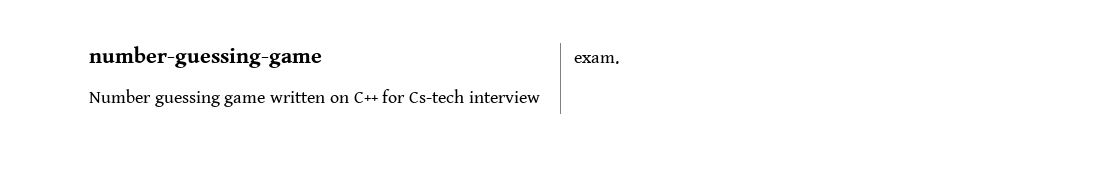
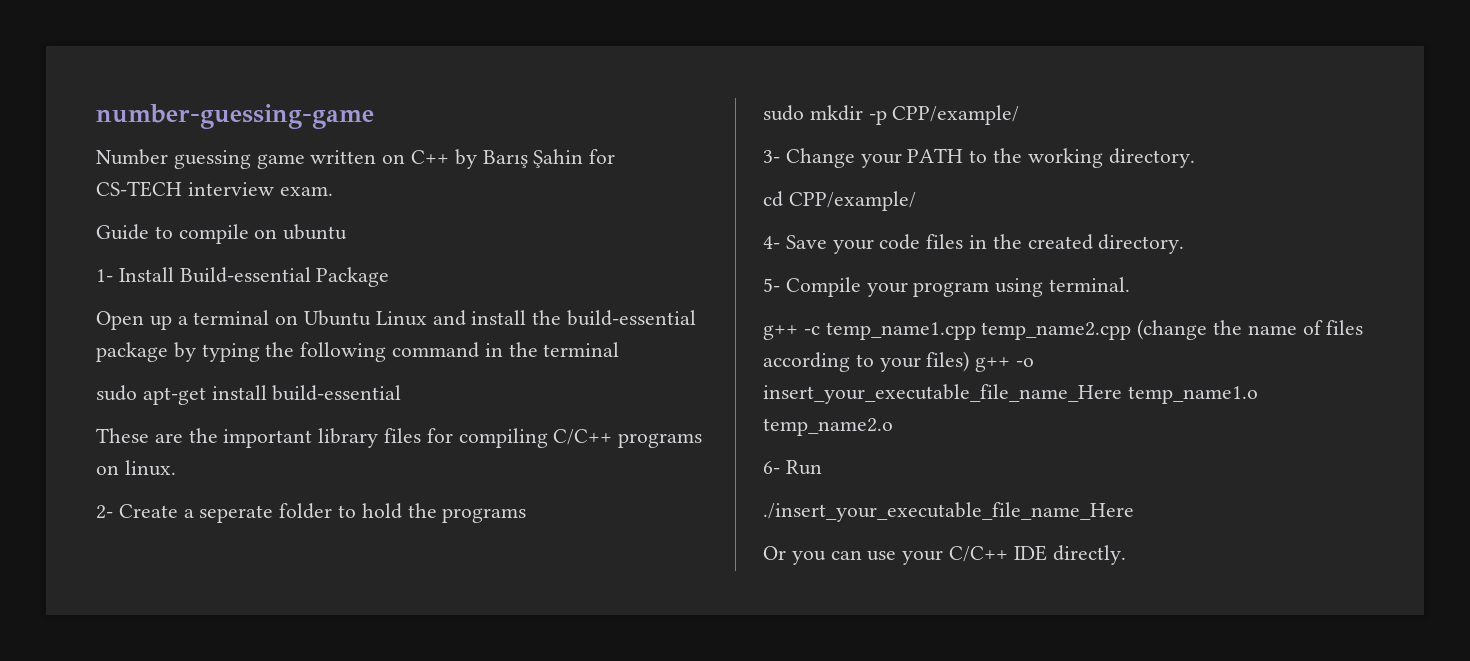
[382,89,540,103] [574,55,619,64] for Cs-tech interview exam. -> [454,149,616,169] [96,181,333,197] [96,224,348,244] [96,267,390,287] [96,310,697,330] [96,342,620,362] [96,385,402,405] [96,428,703,448] [96,460,176,476] [96,503,527,523] [763,105,1020,125] [763,148,1195,168] [763,191,916,211] [763,234,1185,254] [763,277,1131,297] [763,319,1364,340] [763,351,1035,372] [763,384,1258,404] [763,418,893,436] [763,460,822,475] [763,502,1134,522] [763,545,1126,565] by Barış Şahin for CS-TECH interview exam. // Guide to compile on ubuntu // 1- Install Build-essential Package // Open up a terminal on Ubuntu Linux and install the build-essential package by typing the following command in the terminal // sudo apt-get install build-essential // These are the important library files for compiling C/C++ programs on linux. // 2- Create a seperate folder to hold the programs // sudo mkdir -p CPP/example/ // 3- Change your PATH to the working directory. // cd CPP/example/ // 4- Save your code files in the created directory. // 5- Compile your program using terminal. // g++ -c temp_name1.cpp temp_name2.cpp (change the name of files according to your files) g++ -o insert_your_executable_file_name_Here temp_name1.o temp_name2.o // 6- Run // ./insert_your_executable_file_name_Here // Or you can use your C/C++ IDE directly.

